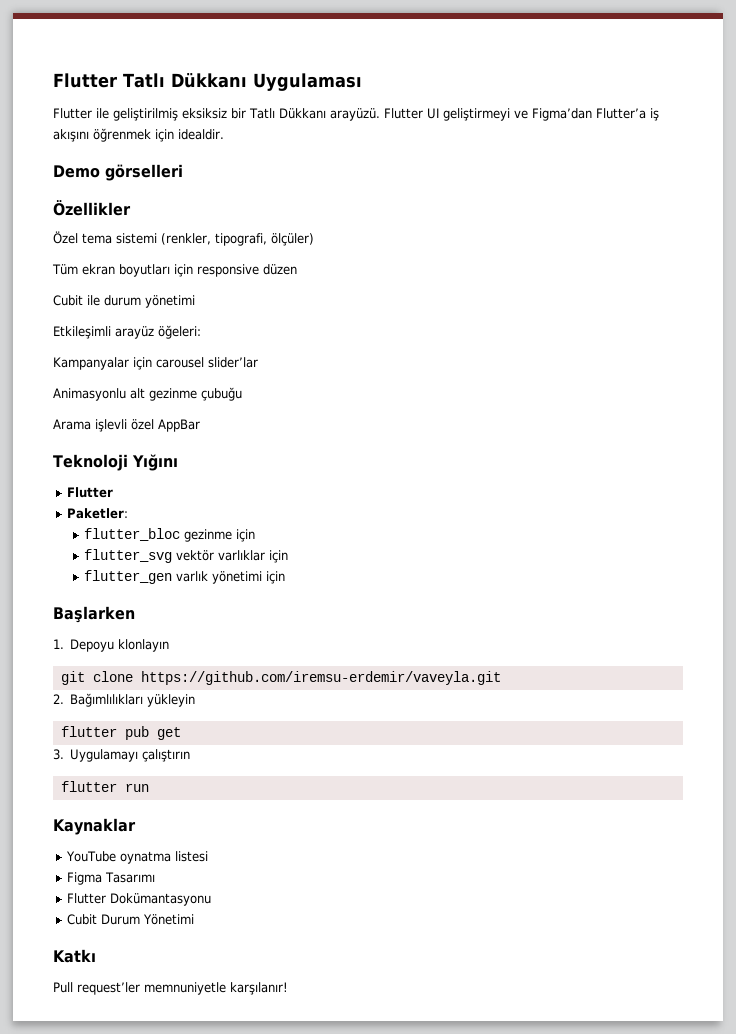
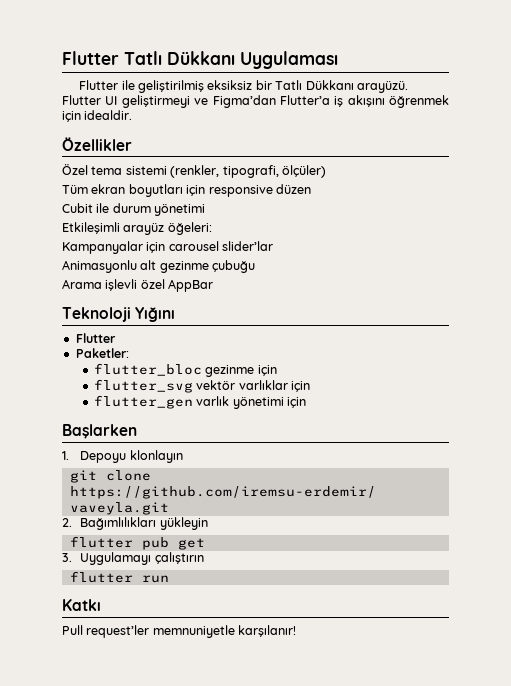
[53,164,183,181] // Demo görselleri -> (133, 115) none
[53,818,136,835] [65,851,208,864] [66,872,155,885] [66,893,211,906] [66,914,194,925] // Kaynaklar // YouTube oynatma listesi // Figma Tasarımı // Flutter Dokümantasyonu // Cubit Durum Yönetimi -> (169, 579) none

